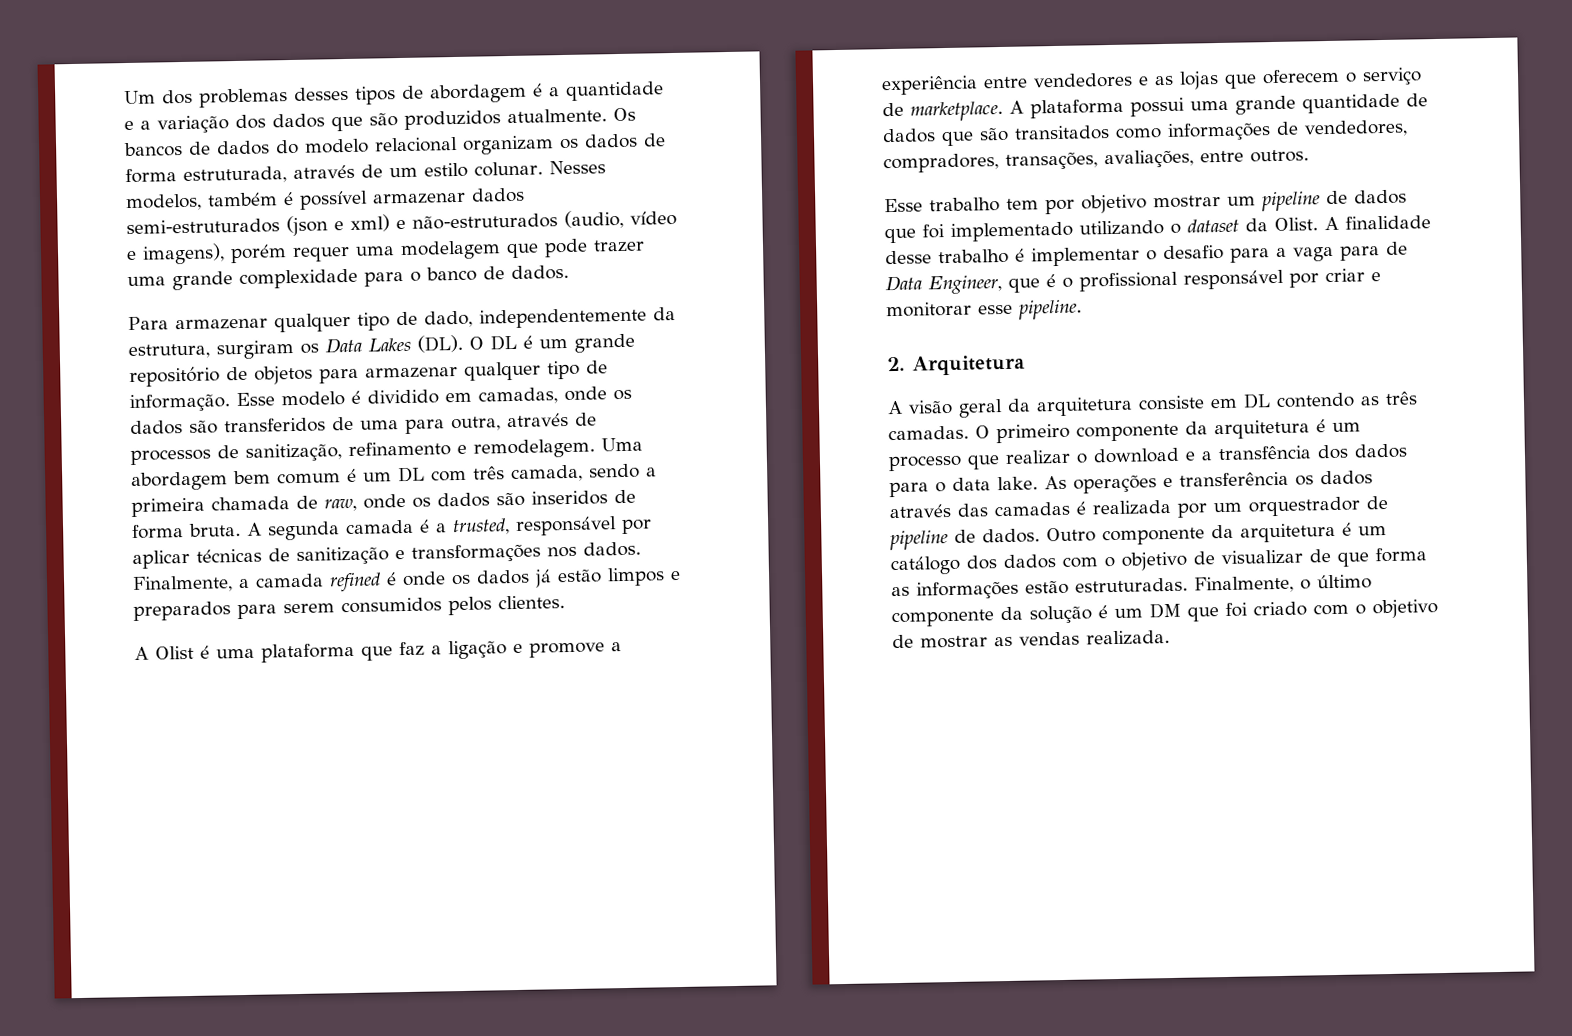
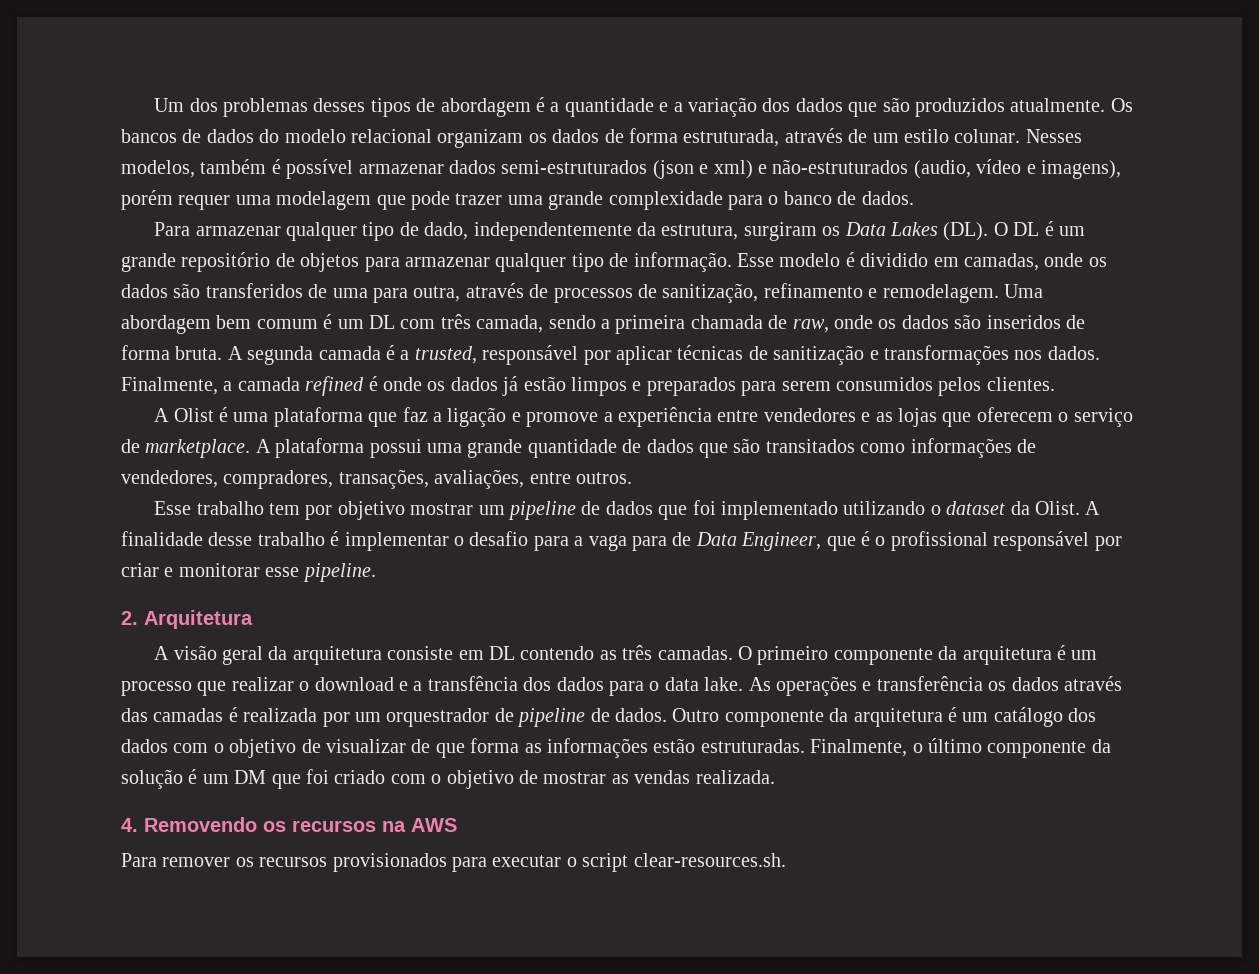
(1170, 637) none -> [121,817,457,832] [121,853,786,872] // 4. Removendo os recursos na AWS // Para remover os recursos provisionados para executar o script clear-resources.sh.

